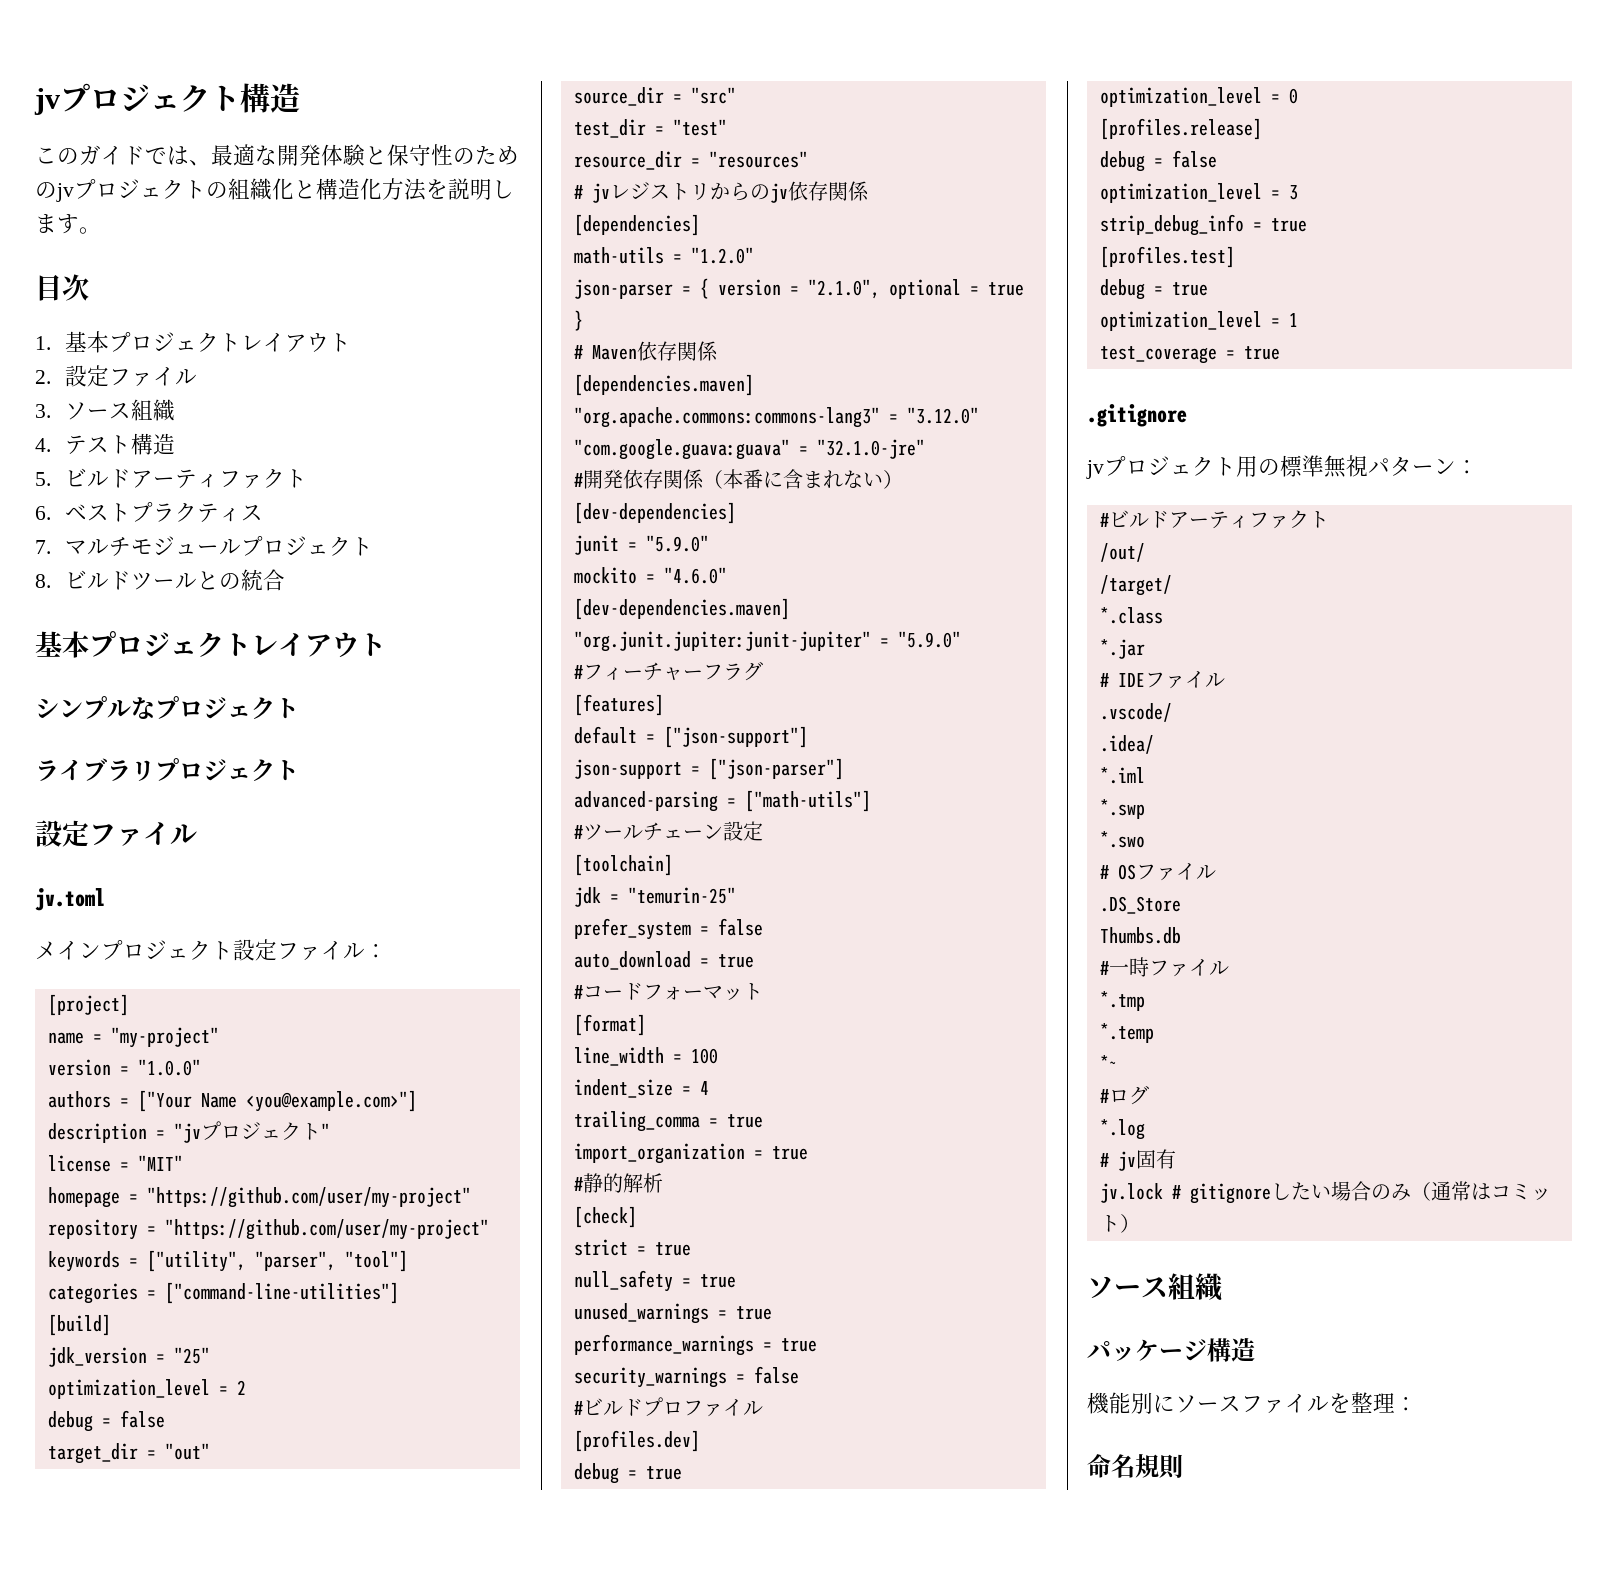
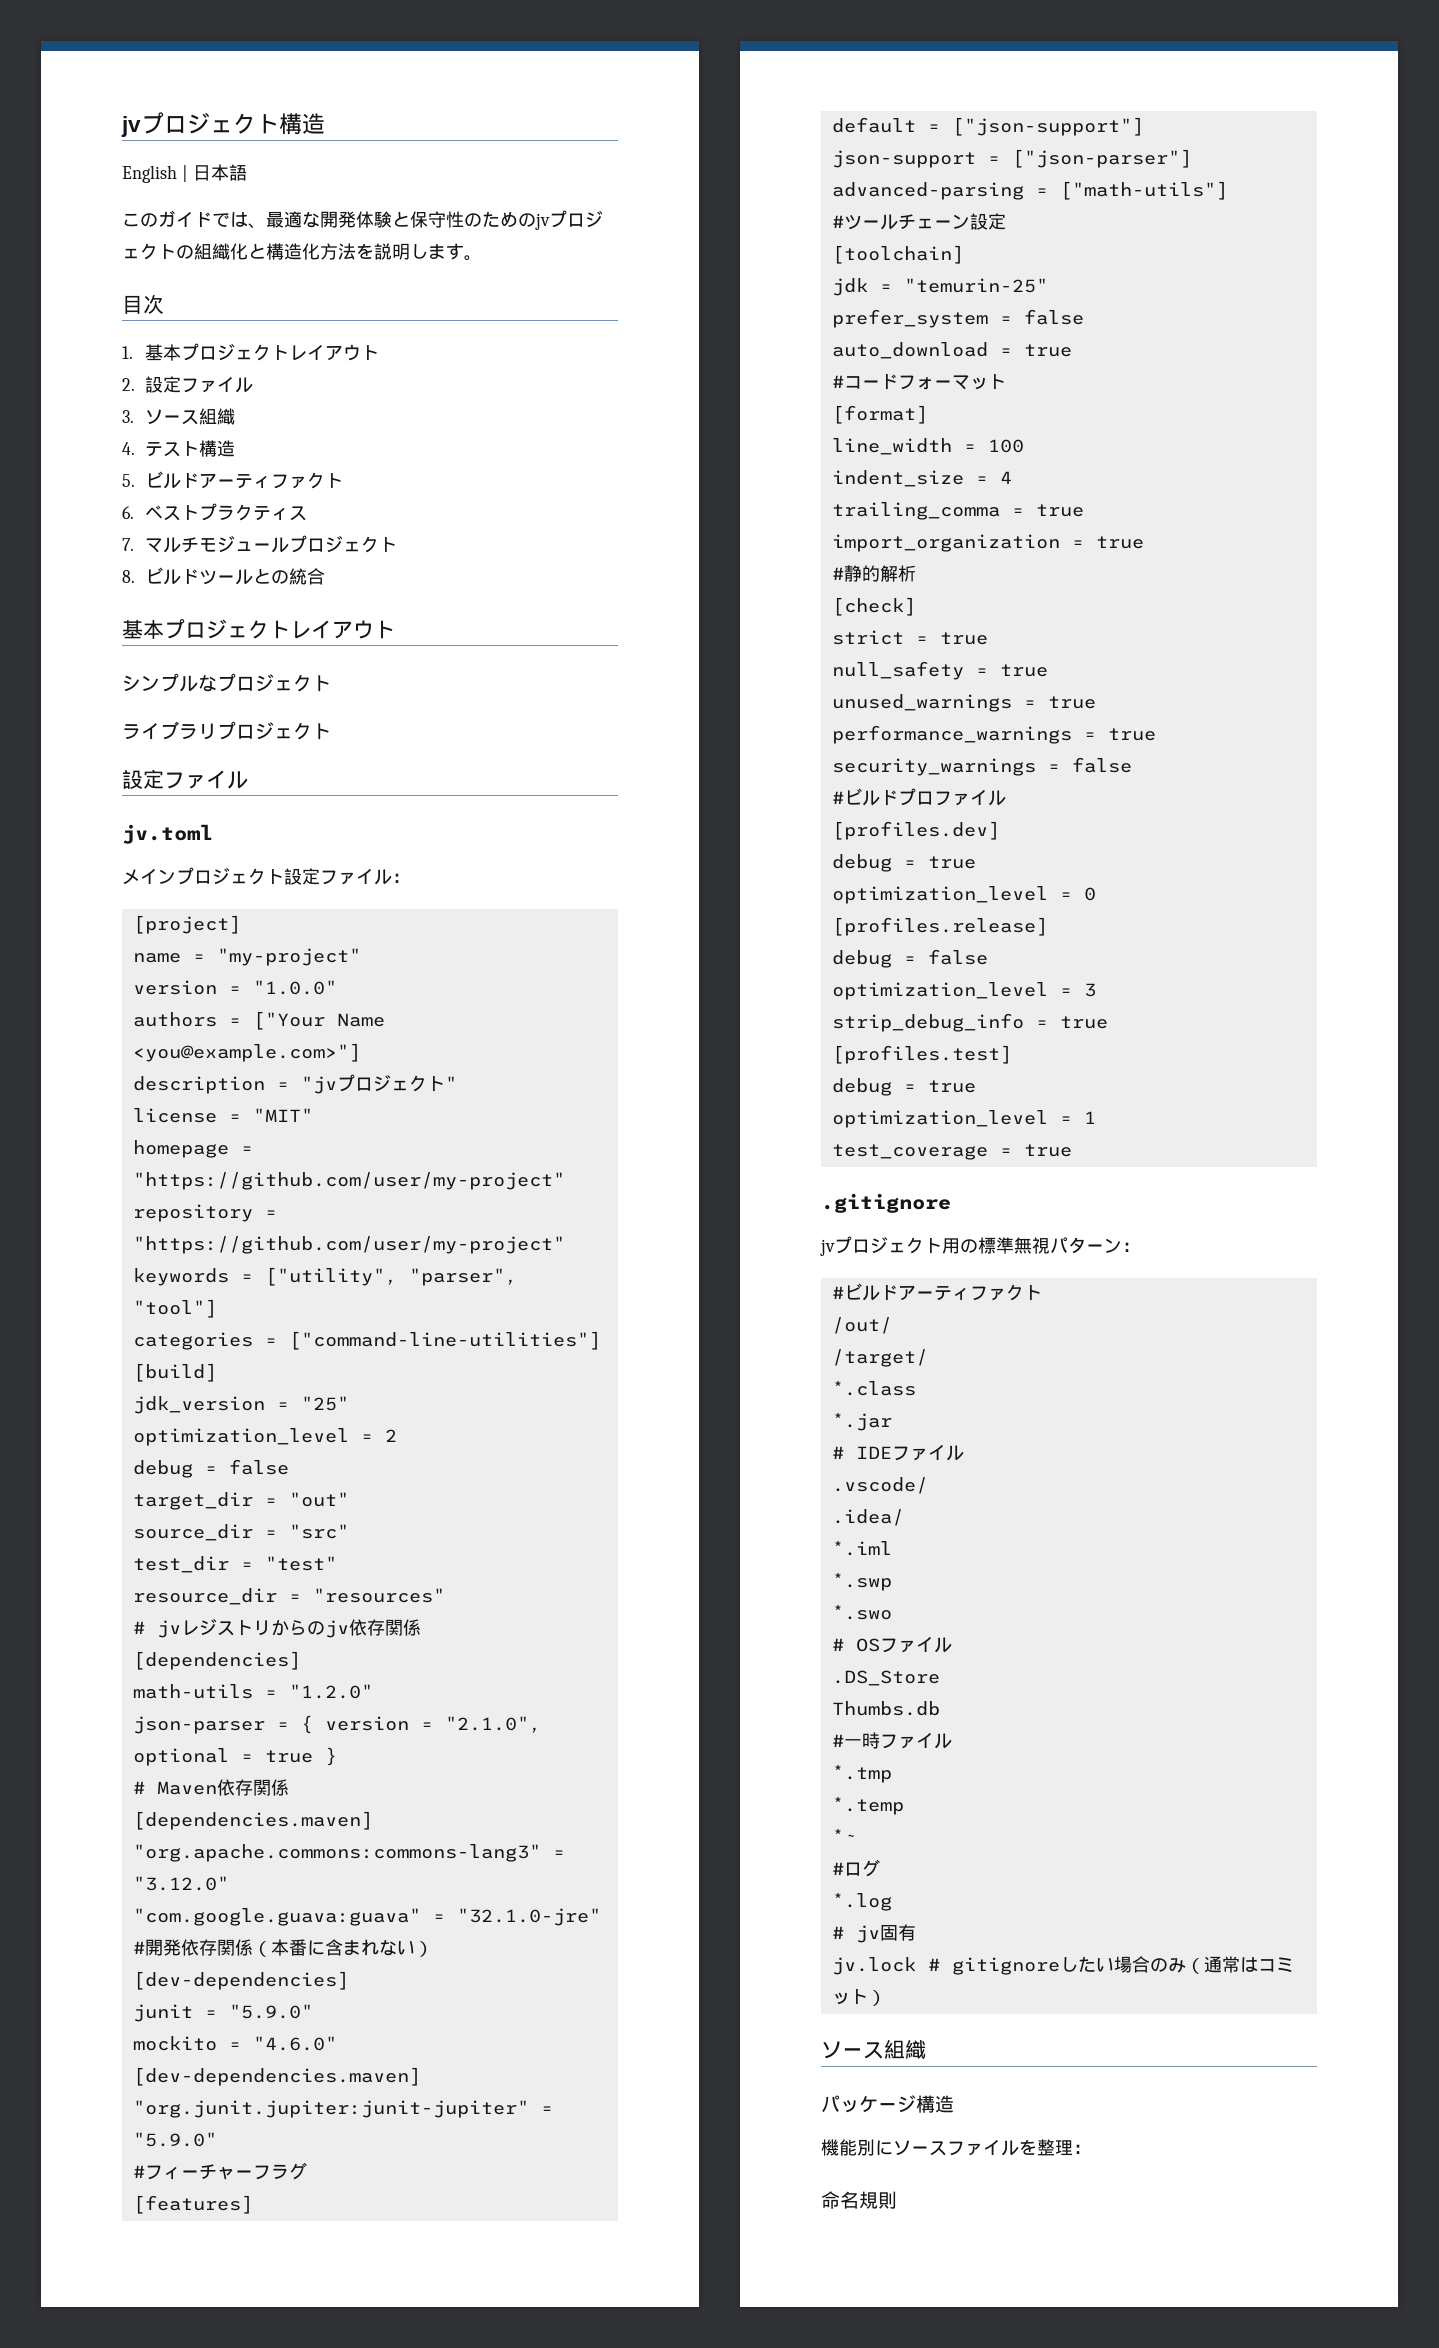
(300, 98) none -> [122,164,247,183] // English | 日本語

